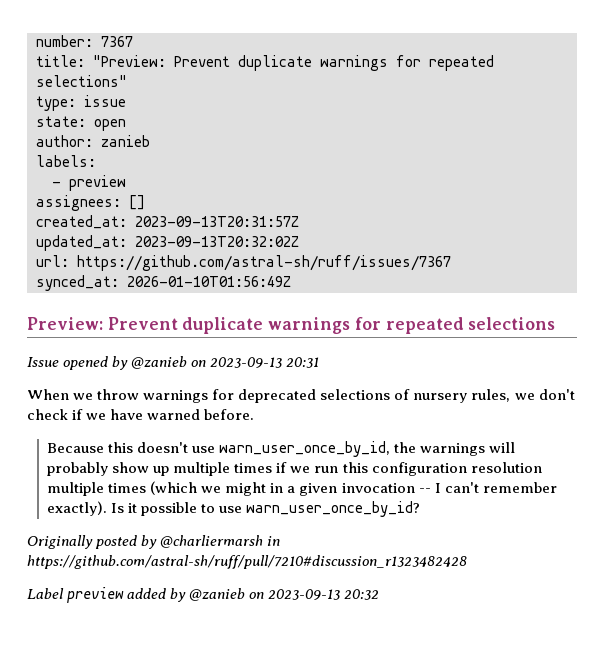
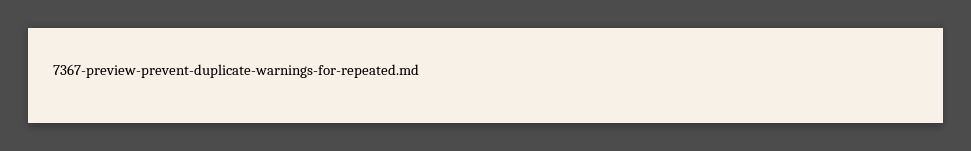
[36,35,133,47] [36,55,494,71] [36,75,127,87] [36,95,126,111] [36,116,126,131] [36,135,150,147] [36,155,96,167] [52,175,126,191] [36,195,145,211] [36,215,299,229] [36,235,299,251] [36,255,451,271] [36,275,291,291] [27,317,556,334] [27,356,320,370] [27,389,575,403] [27,409,255,420] [47,441,516,457] [47,462,542,476] [47,481,557,496] [47,501,421,517] [27,535,281,549] [27,555,467,569] [27,587,380,603] number: 7367 // title: "Preview: Prevent duplicate warnings for repeated selections" // type: issue // state: open // author: zanieb // labels: // - preview // assignees: [] // created_at: 2023-09-13T20:31:57Z // updated_at: 2023-09-13T20:32:02Z // url: https://github.com/astral-sh/ruff/issues/7367 // synced_at: 2026-01-10T01:56:49Z // Preview: Prevent duplicate warnings for repeated selections // Issue opened by @zanieb on 2023-09-13 20:31 // When we throw warnings for deprecated selections of nursery rules, we don't check if we have warned before. // Because this doesn't use warn_user_once_by_id, the warnings will probably show up multiple times if we run this configuration resolution multiple times (which we might in a given invocation -- I can't remember exactly). Is it possible to use warn_user_once_by_id? // Originally posted by @charliermarsh in https://github.com/astral-sh/ruff/pull/7210#discussion_r1323482428 // Label preview added by @zanieb on 2023-09-13 20:32 -> [53,64,419,78] 7367-preview-prevent-duplicate-warnings-for-repeated.md

